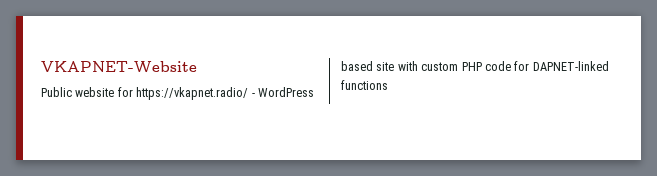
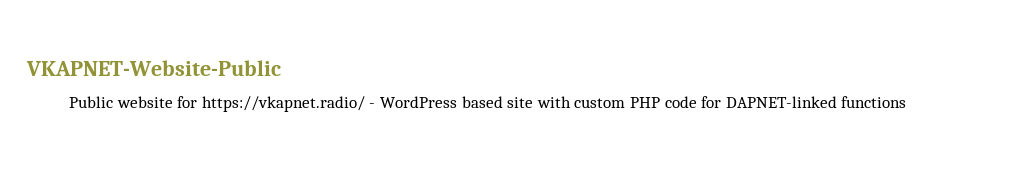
[41,61,197,73] VKAPNET-Website -> [26,60,281,76] VKAPNET-Website-Public

